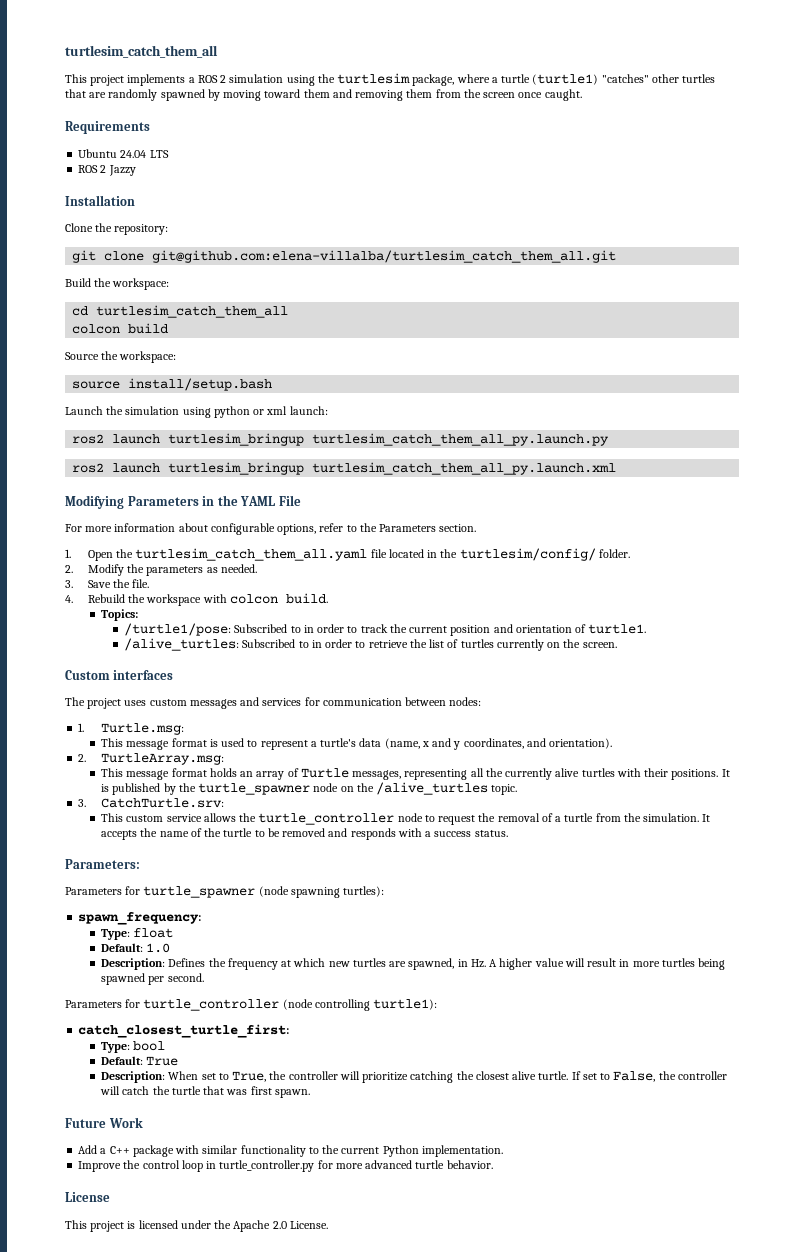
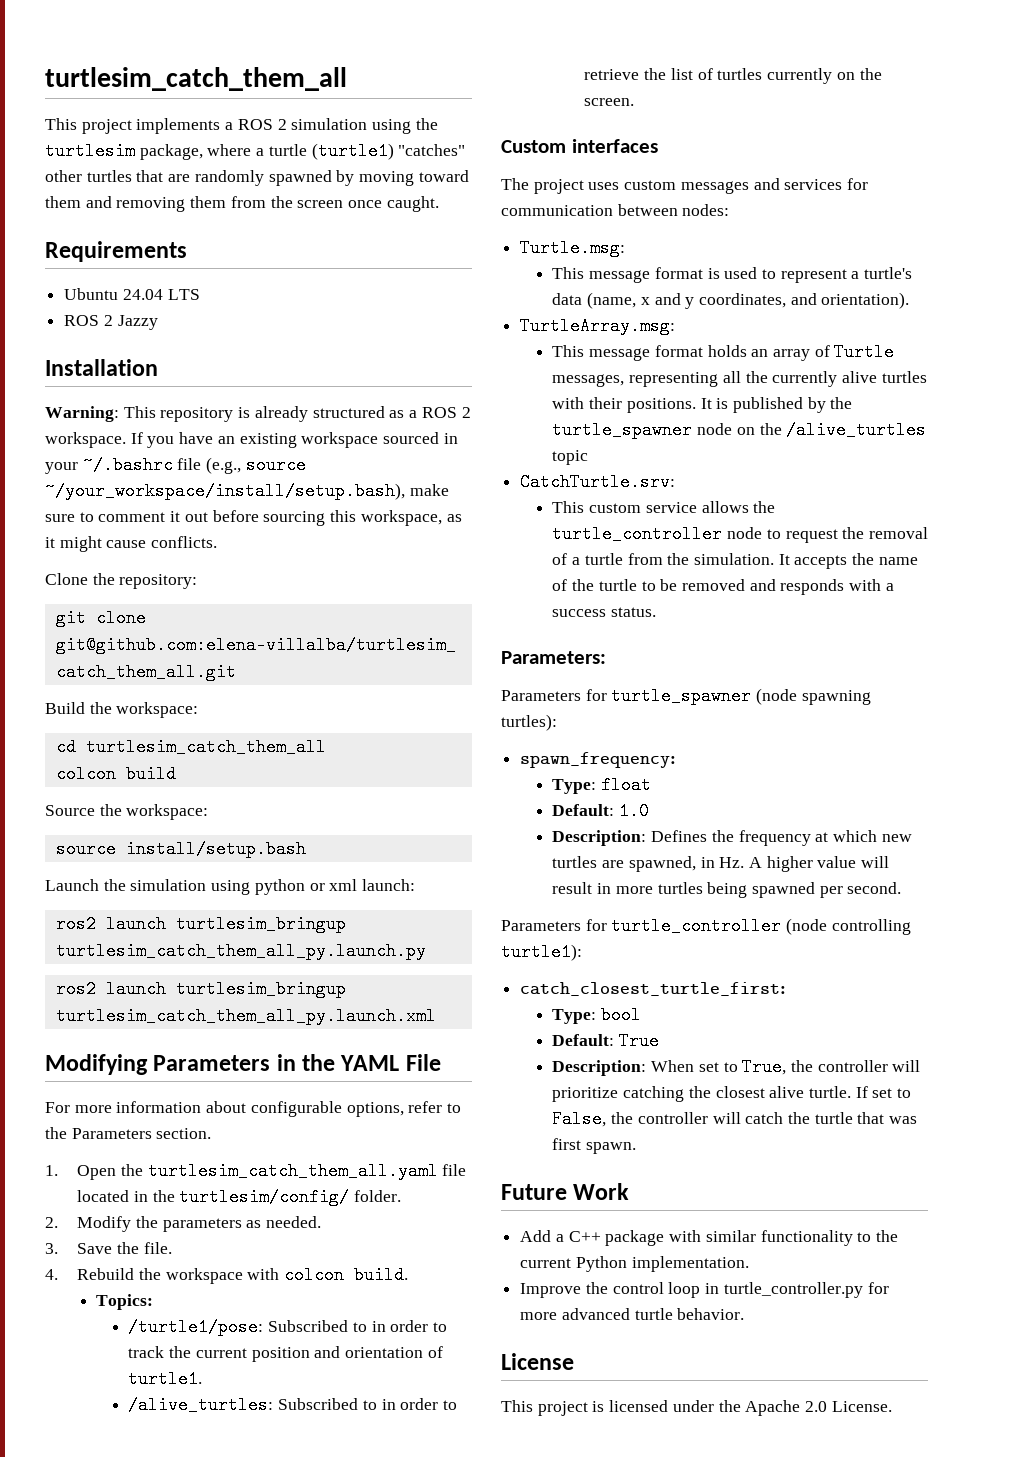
(135, 200) none -> [45,406,471,422] [45,432,458,448] [45,456,306,474] [45,482,449,500] [45,510,462,526] [45,536,218,552] // Warning: This repository is already structured as a ROS 2 workspace. If you have an existing workspace sourced in your ~/.bashrc file (e.g., source ~/your_workspace/install/setup.bash), make sure to comment it out before sourcing this workspace, as it might cause conflicts.
[78,723,85,732] 1. -> (730, 210) none
[78,754,87,762] 2. -> (910, 300) none
[491,784,518,795] [78,799,87,807] topic. // 3. -> [552,450,589,465] topic //

